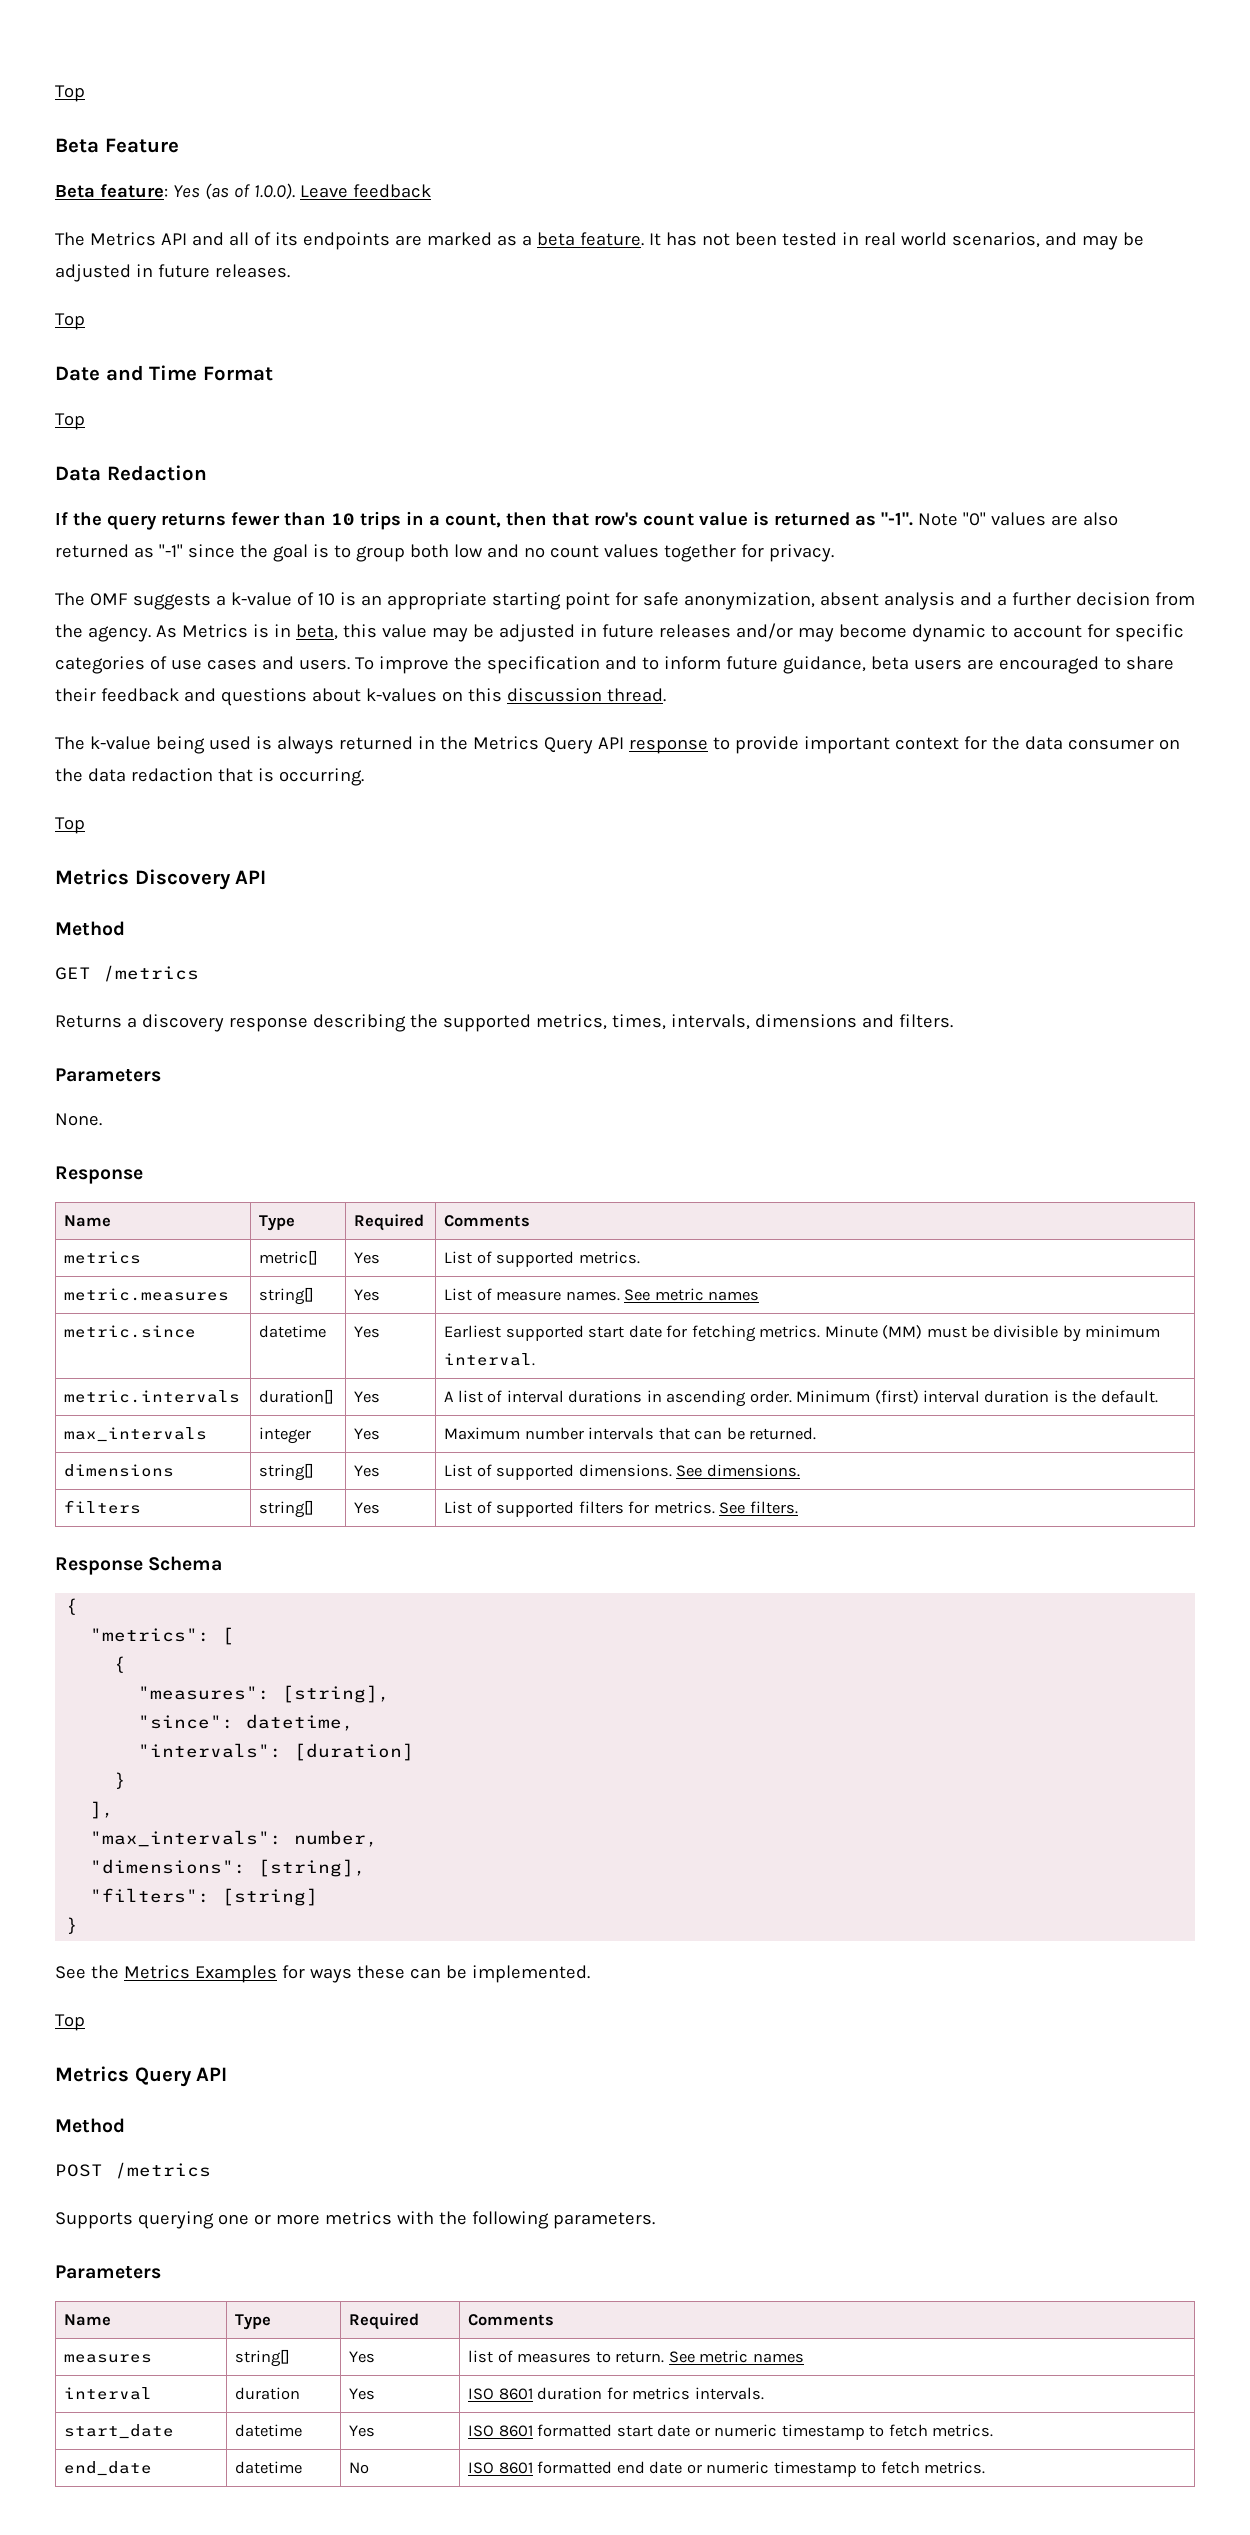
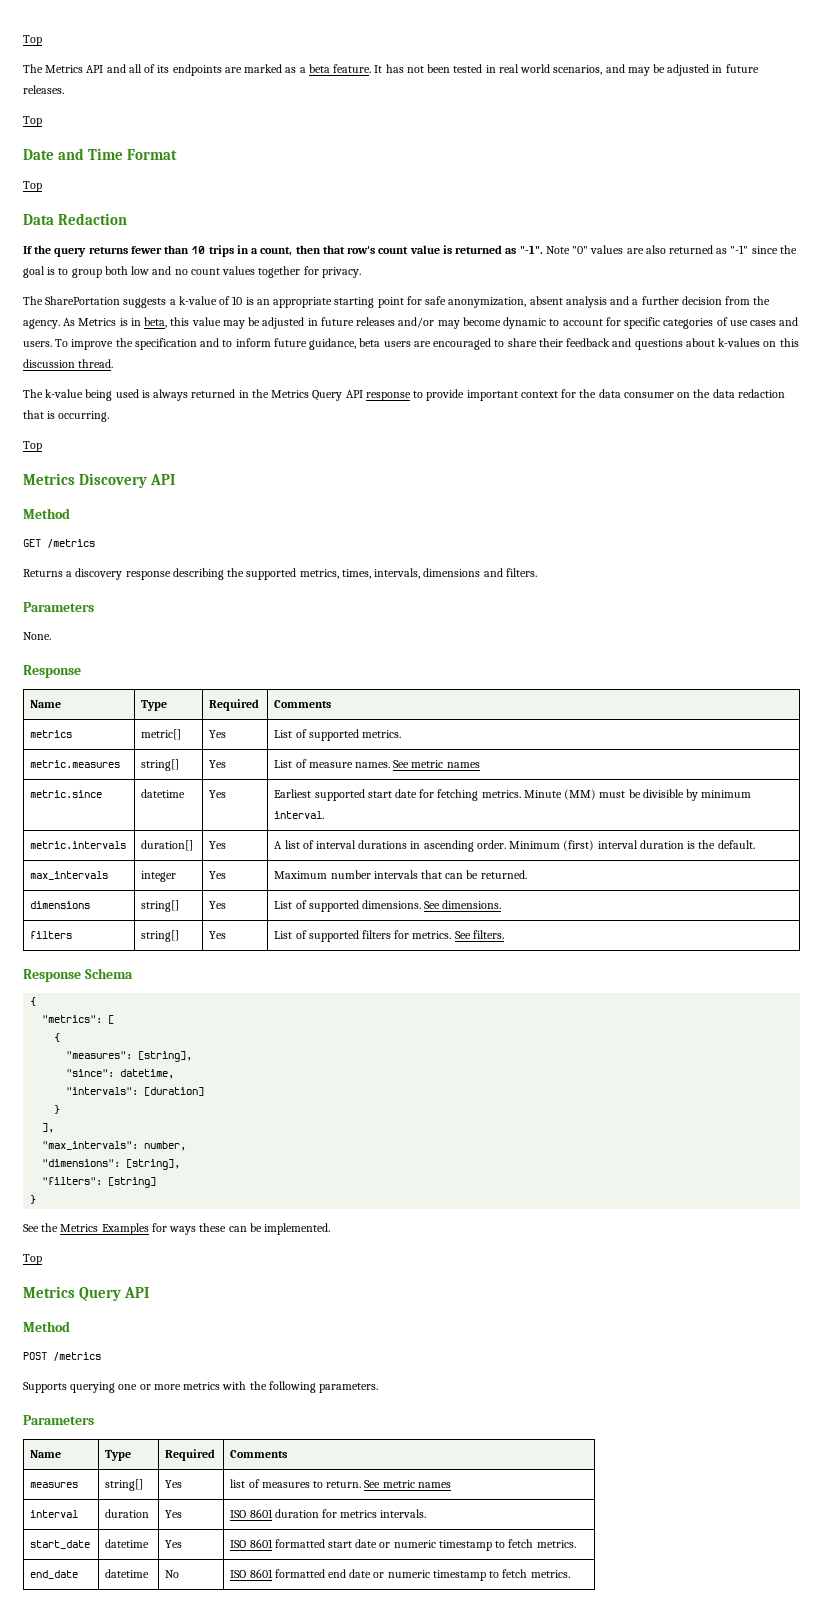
[55,85,85,102] [55,138,179,153] [55,183,431,200] Top // Beta Feature // Beta feature: Yes (as of 1.0.0). Leave feedback -> [23,35,42,46] Top
[89,593,128,606] OMF -> [45,296,121,305] SharePortation

